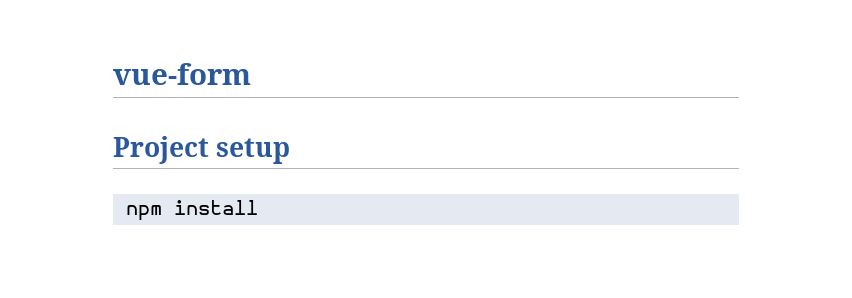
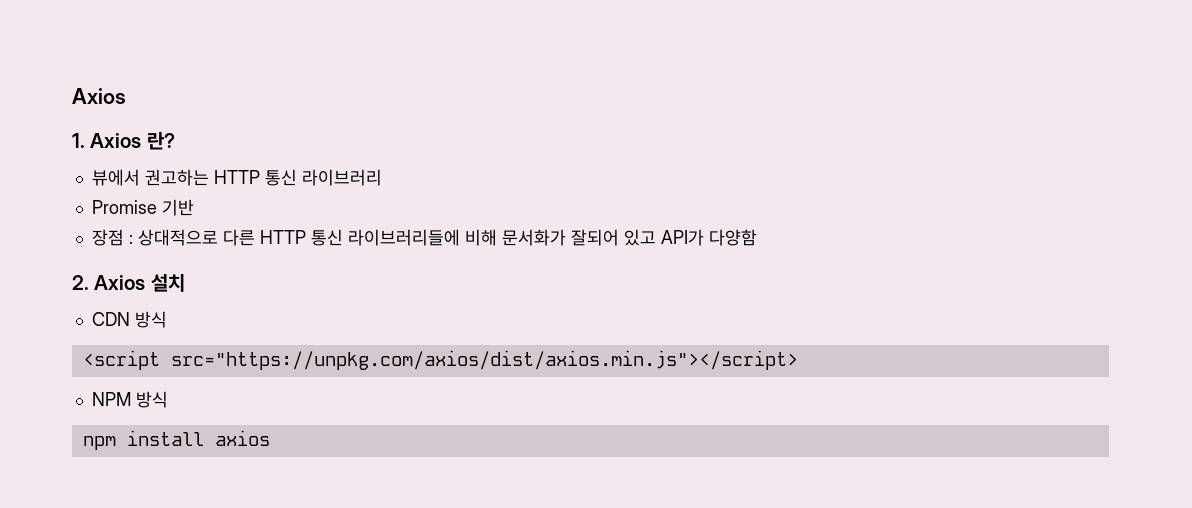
[113,63,251,85] [113,136,291,164] vue-form // Project setup -> [72,88,126,104] [72,132,175,150] [91,169,382,186] [91,199,194,216] [91,229,757,246] [72,274,185,292] [91,311,167,328] [82,350,798,370] [91,391,168,408] Axios // 1. Axios 란? // 뷰에서 권고하는 HTTP 통신 라이브러리 // Promise 기반 // 장점 : 상대적으로 다른 HTTP 통신 라이브러리들에 비해 문서화가 잘되어 있고 API가 다양함 // 2. Axios 설치 // CDN 방식 // <script src="https://unpkg.com/axios/dist/axios.min.js"></script> // NPM 방식
(258, 207) none -> [214,430,270,446] axios

